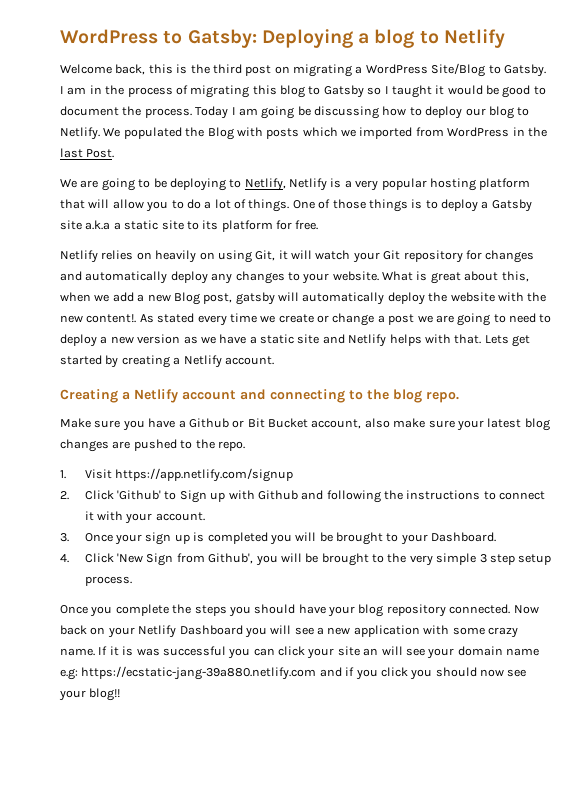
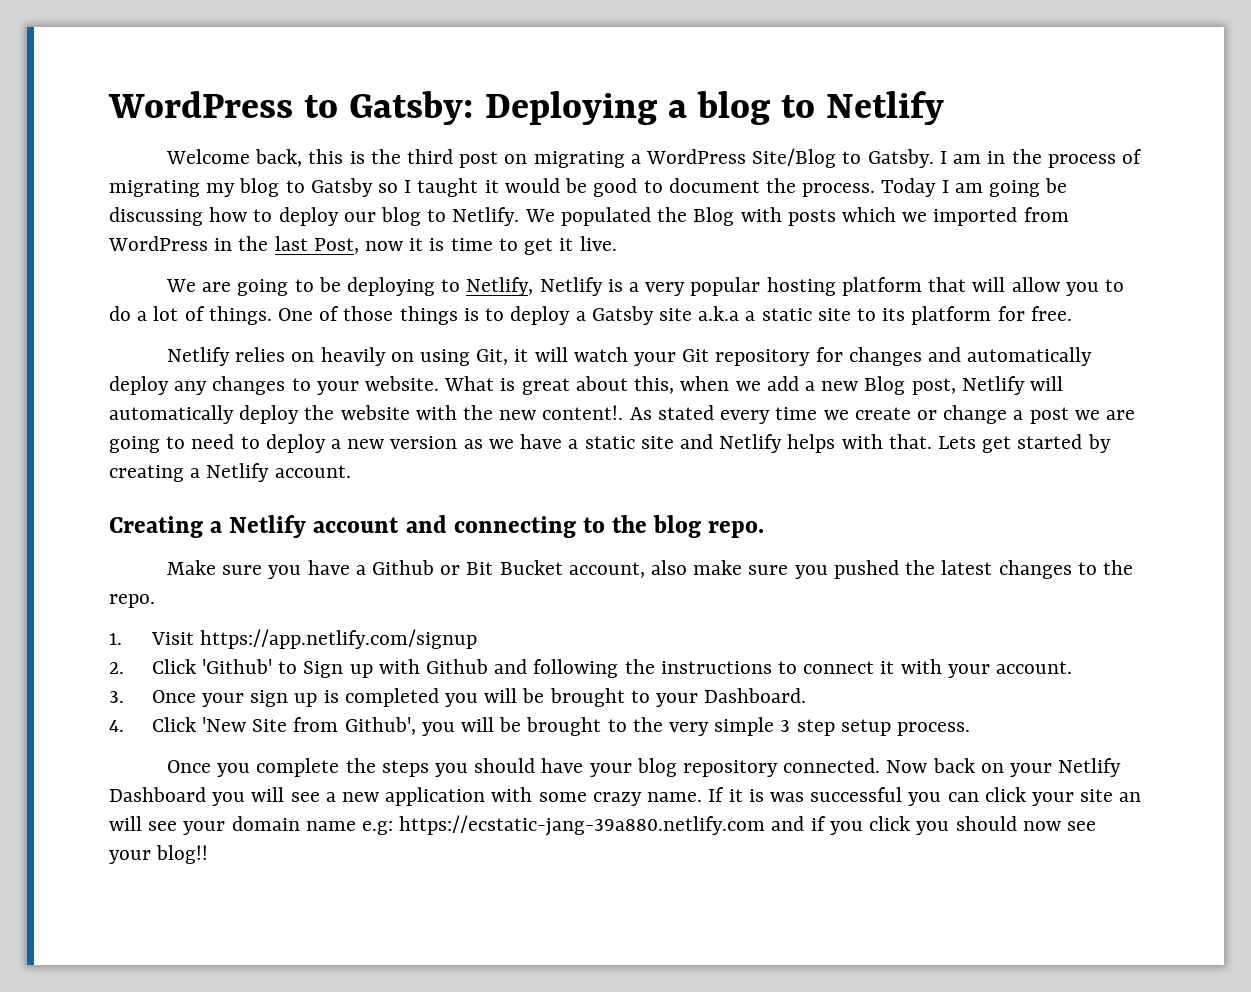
[252,85,277,95] this -> [206,183,236,197] my
[86,149,115,158] Post. -> [313,236,617,255] Post, now it is time to get it live.
[235,292,275,305] gatsby -> [961,376,1025,395] Netlify
[456,418,550,431] [60,439,177,452] your latest blog changes are pushed -> [794,560,1072,579] you pushed the latest changes
[146,553,174,566] Sign -> [252,719,288,732] Site

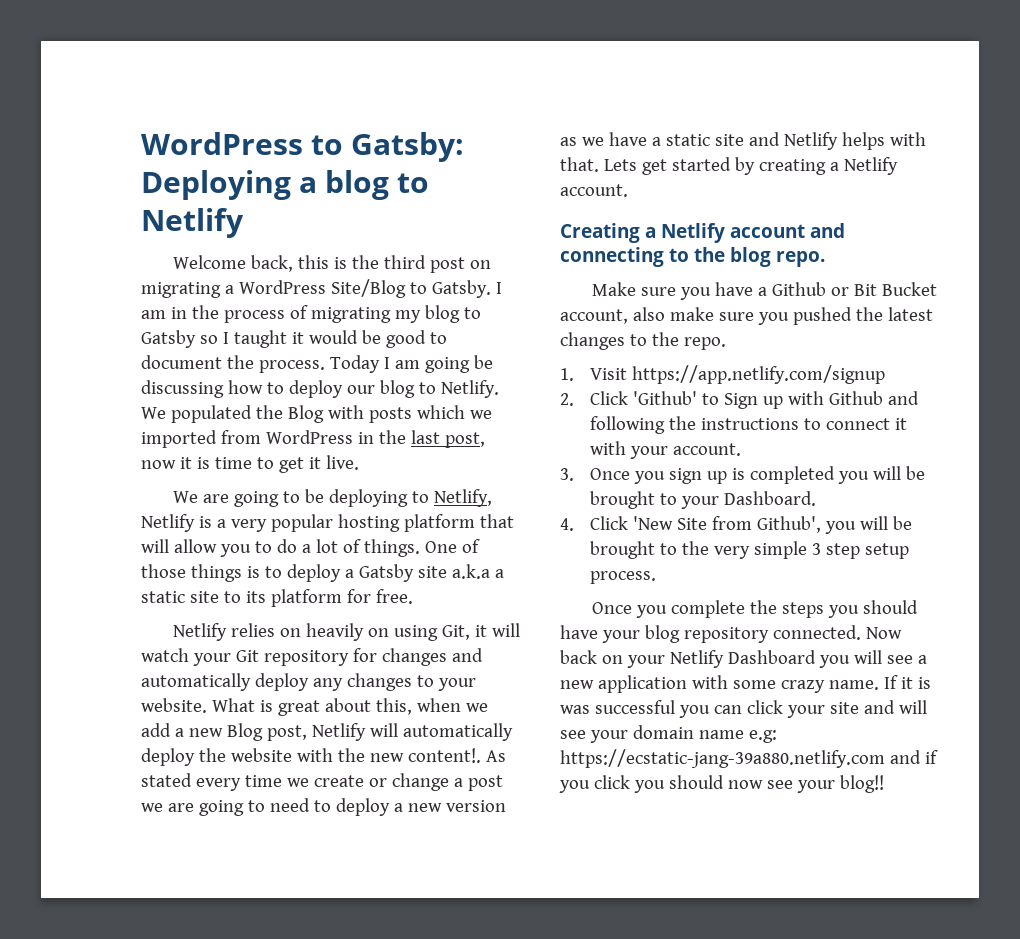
[313,238,359,254] Post, -> [444,432,485,448] post,
[201,693,244,707] your -> [634,471,666,484] you
[1119,792,1142,802] an -> [863,700,895,714] and

